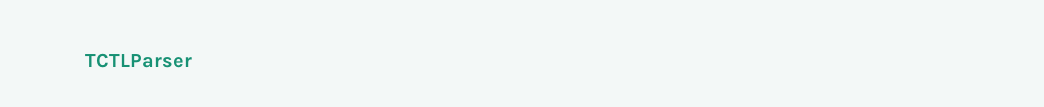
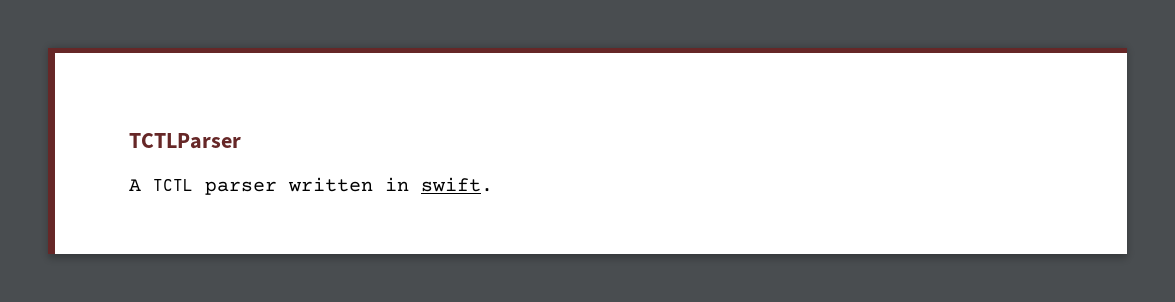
(192, 60) none -> [129,177,493,195] // A TCTL parser written in swift.

